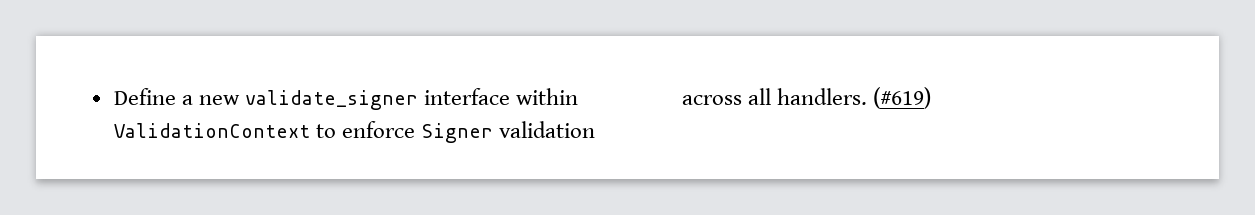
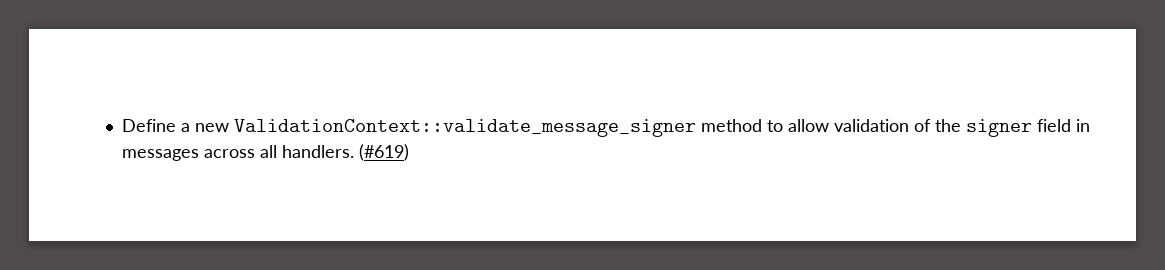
[244,88,579,110] [113,121,596,143] validate_signer interface within ValidationContext to enforce Signer validation -> [233,119,1090,137] [121,149,199,161] ValidationContext::validate_message_signer method to allow validation of the signer field in messages

